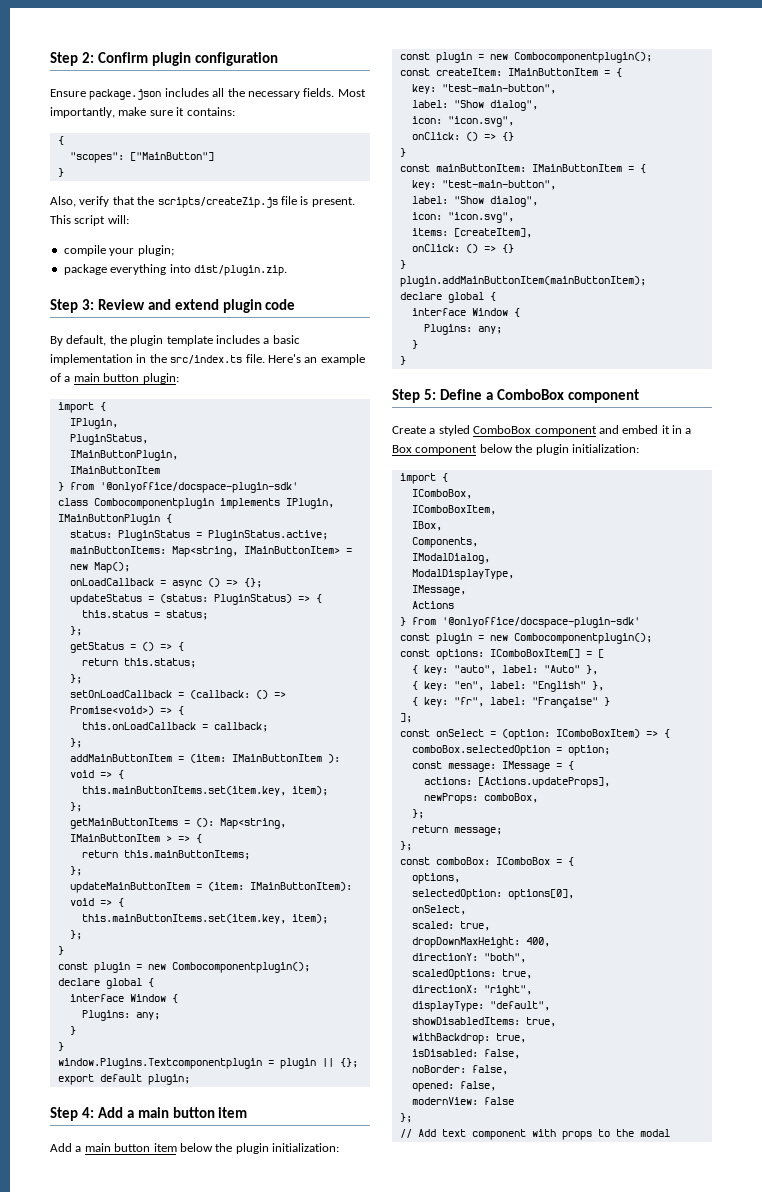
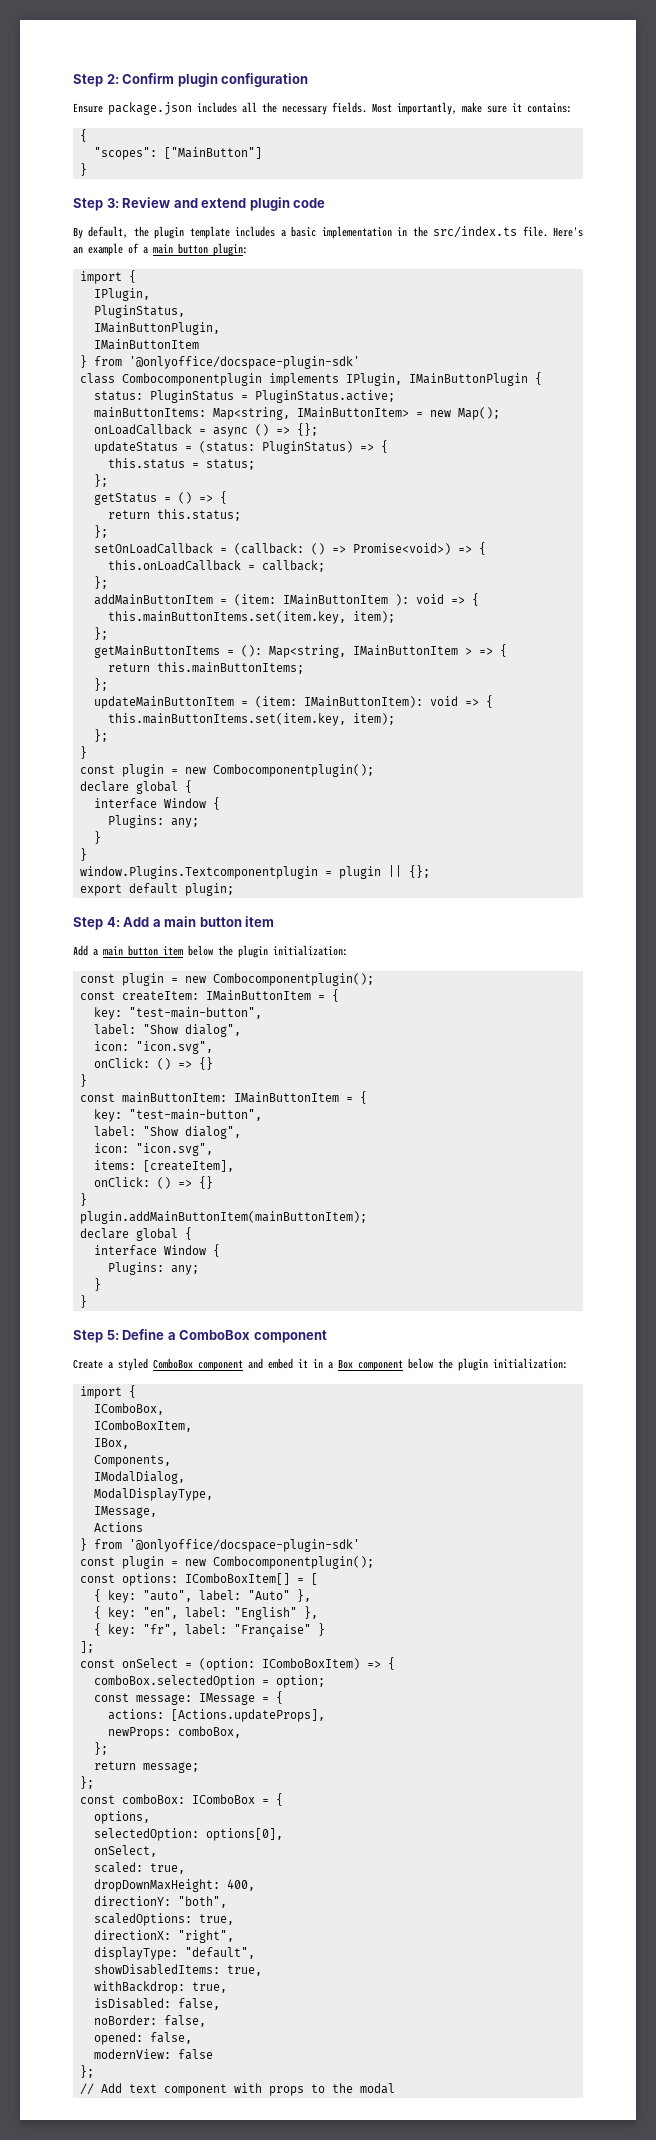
[50,196,355,208] [50,215,129,226] [63,245,174,256] [63,264,287,276] // Also, verify that the scripts/createZip.js file is present. This script will: // compile your plugin; // package everything into dist/plugin.zip. -> (87, 169) none

